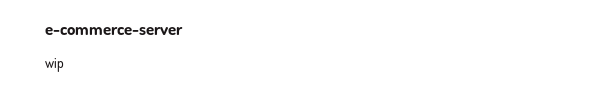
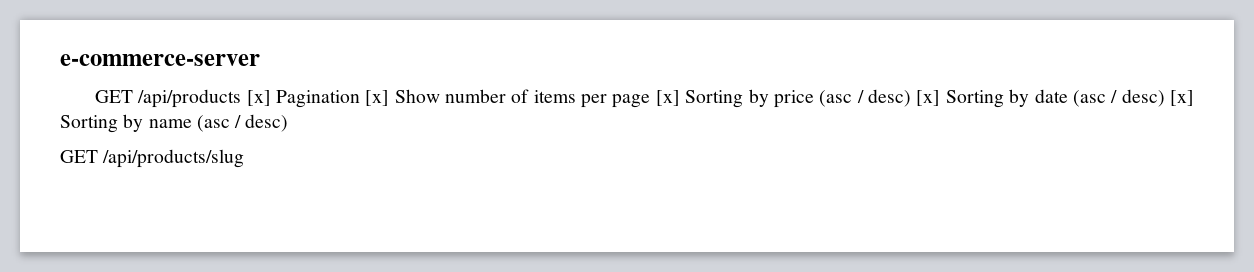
[45,58,64,72] wip -> [94,89,1194,108] [60,114,289,133] [60,149,245,168] GET /api/products [x] Pagination [x] Show number of items per page [x] Sorting by price (asc / desc) [x] Sorting by date (asc / desc) [x] Sorting by name (asc / desc) // GET /api/products/slug

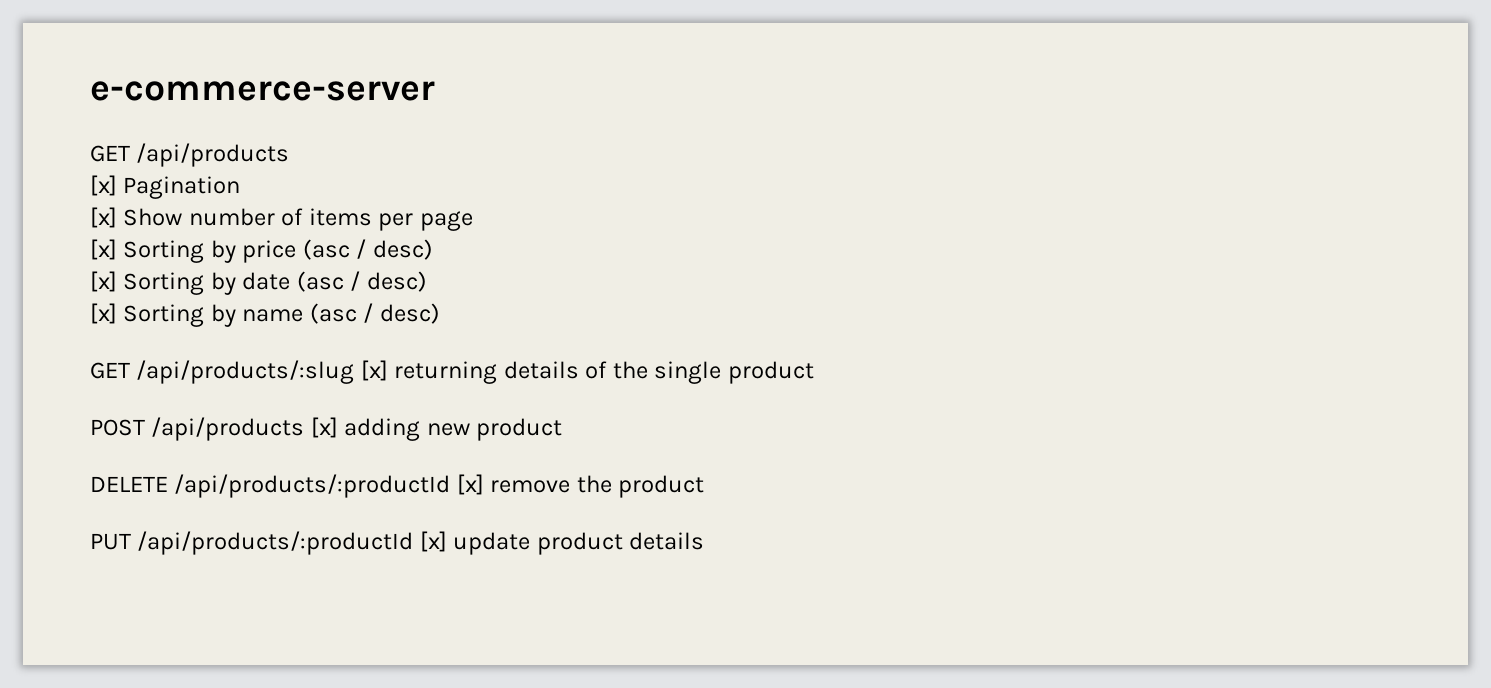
(242, 98) none -> (290, 155) //
(360, 99) none -> (241, 187) //
(651, 101) none -> (473, 221) //
(912, 98) none -> (433, 249) //
(1165, 98) none -> (427, 281) //
[102,149,245,168] /api/products/slug -> [136,360,814,384] [90,417,563,441] [90,474,705,498] [90,531,705,555] /api/products/:slug [x] returning details of the single product // POST /api/products [x] adding new product // DELETE /api/products/:productId [x] remove the product // PUT /api/products/:productId [x] update product details

